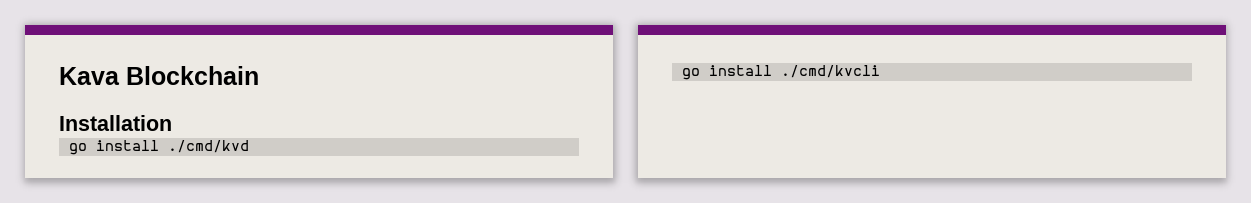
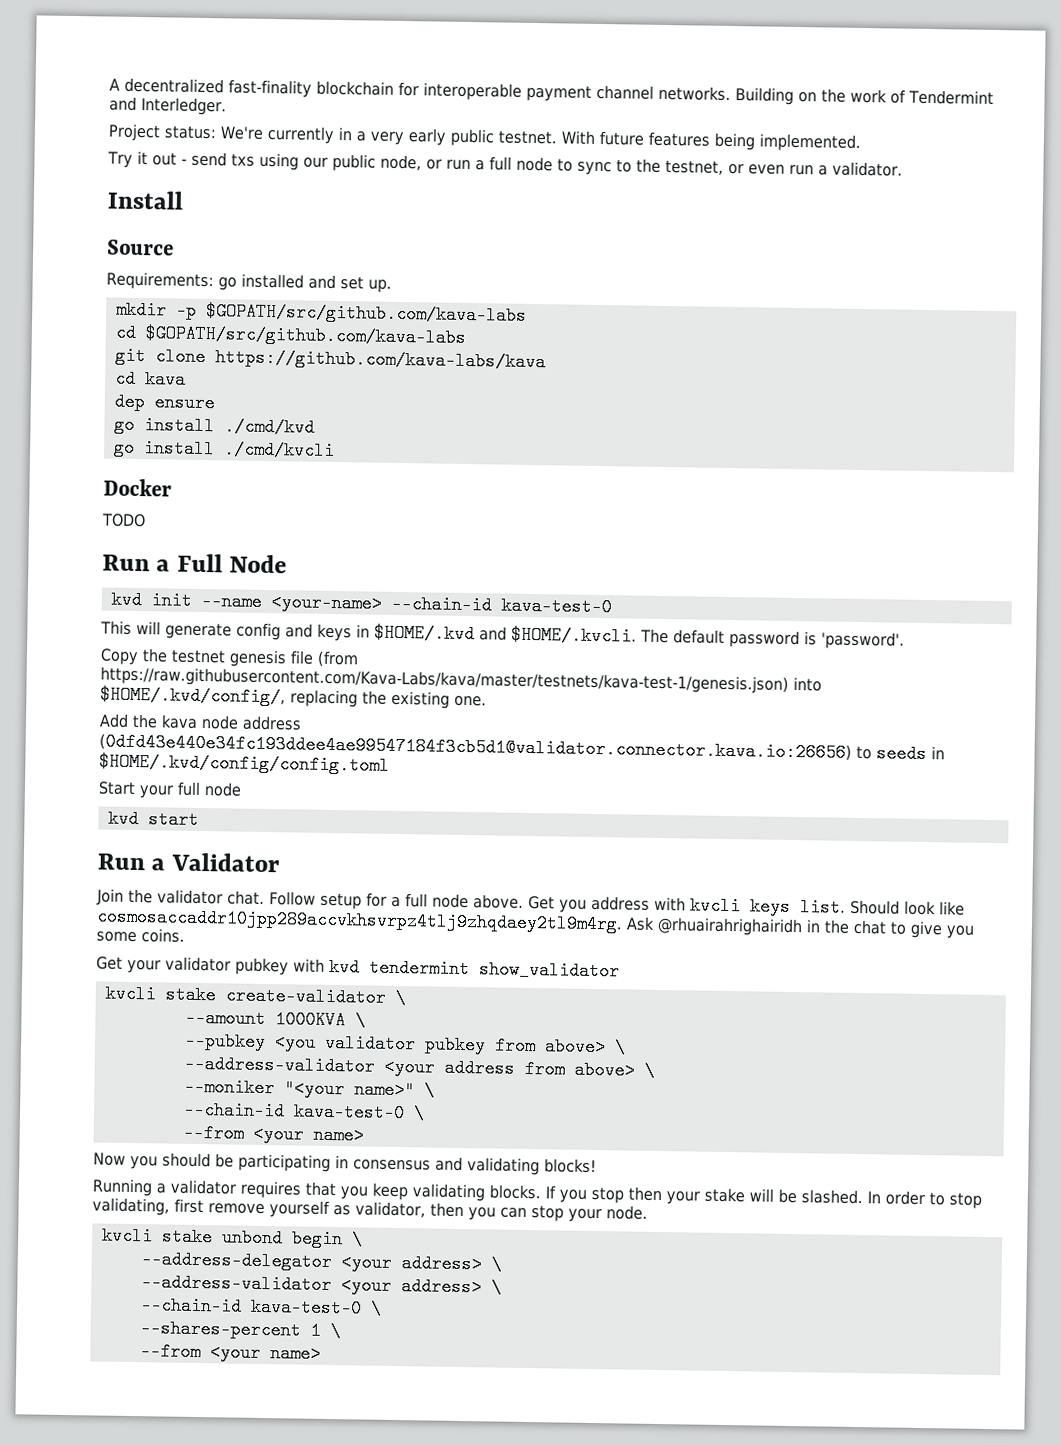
[59,66,259,85] [59,115,172,131] Kava Blockchain // Installation -> [109,77,994,105] [109,96,227,116] [108,123,861,152] [107,150,903,177] [107,190,184,210] [107,239,174,256] [106,271,392,293] [115,300,527,325] [114,323,466,347] [114,346,546,372] [114,369,186,389] [113,392,215,413] A decentralized fast-finality blockchain for interoperable payment channel networks. Building on the work of Tendermint and Interledger. // Project status: We're currently in a very early public testnet. With future features being implemented. // Try it out - send txs using our public node, or run a full node to sync to the testnet, or even run a validator. // Install // Source // Requirements: go installed and set up. // mkdir -p $GOPATH/src/github.com/kava-labs // cd $GOPATH/src/github.com/kava-labs // git clone https://github.com/kava-labs/kava // cd kava // dep ensure
(881, 71) none -> [103,478,172,497] [101,513,146,528] [102,553,288,574] [110,590,612,617] [100,620,905,650] [100,648,359,668] [100,666,822,694] [100,685,487,709] [99,713,302,731] [99,732,945,764] [99,752,390,775] [98,781,242,799] [107,809,199,829] [97,852,280,873] [96,888,965,917] [96,907,974,939] [96,928,185,943] [96,956,620,981] [104,984,406,1008] [184,1008,366,1030] [183,1031,626,1057] [183,1054,655,1080] [183,1077,435,1100] [182,1100,425,1123] [182,1123,364,1145] [93,1152,597,1176] [92,1178,982,1209] [92,1197,648,1223] [101,1226,363,1249] [140,1250,502,1274] [140,1273,502,1297] [139,1296,382,1318] [139,1319,341,1341] [139,1342,321,1363] // Docker // TODO // Run a Full Node // kvd init --name <your-name> --chain-id kava-test-0 // This will generate config and keys in $HOME/.kvd and $HOME/.kvcli. The default password is 'password'. // Copy the testnet genesis file (from https://raw.githubusercontent.com/Kava-Labs/kava/master/testnets/kava-test-1/genesis.json) into $HOME/.kvd/config/, replacing the existing one. // Add the kava node address (0dfd43e440e34fc193ddee4ae99547184f3cb5d1@validator.connector.kava.io:26656) to seeds in $HOME/.kvd/config/config.toml // Start your full node // kvd start // Run a Validator // Join the validator chat. Follow setup for a full node above. Get you address with kvcli keys list. Should look like cosmosaccaddr10jpp289accvkhsvrpz4tlj9zhqdaey2tl9m4rg. Ask @rhuairahrighairidh in the chat to give you some coins. // Get your validator pubkey with kvd tendermint show_validator // kvcli stake create-validator \ // --amount 1000KVA \ // --pubkey <you validator pubkey from above> \ // --address-validator <your address from above> \ // --moniker "<your name>" \ // --chain-id kava-test-0 \ // --from <your name> // Now you should be participating in consensus and validating blocks! // Running a validator requires that you keep validating blocks. If you stop then your stake will be slashed. In order to stop validating, first remove yourself as validator, then you can stop your node. // kvcli stake unbond begin \ // --address-delegator <your address> \ // --address-validator <your address> \ // --chain-id kava-test-0 \ // --shares-percent 1 \ // --from <your name>

